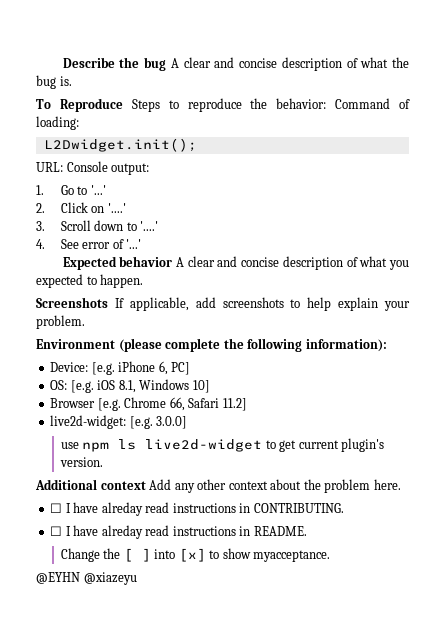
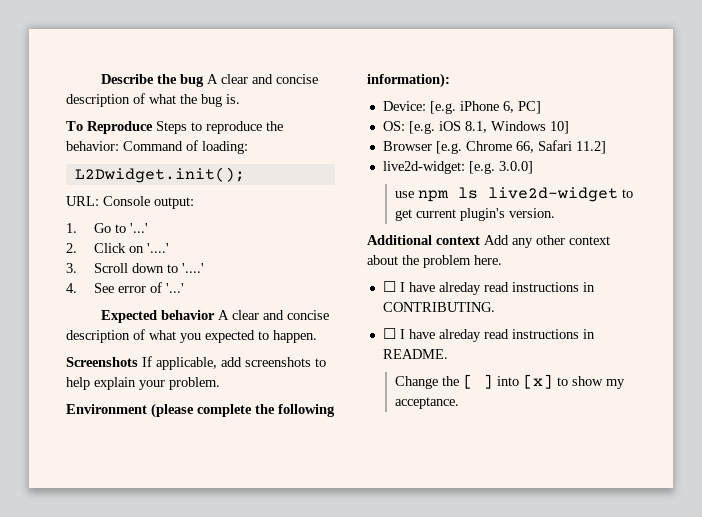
[253,550,331,562] [36,572,137,585] myacceptance. // @EYHN @xiazeyu -> [605,379,625,389] [394,397,459,409] my acceptance.

